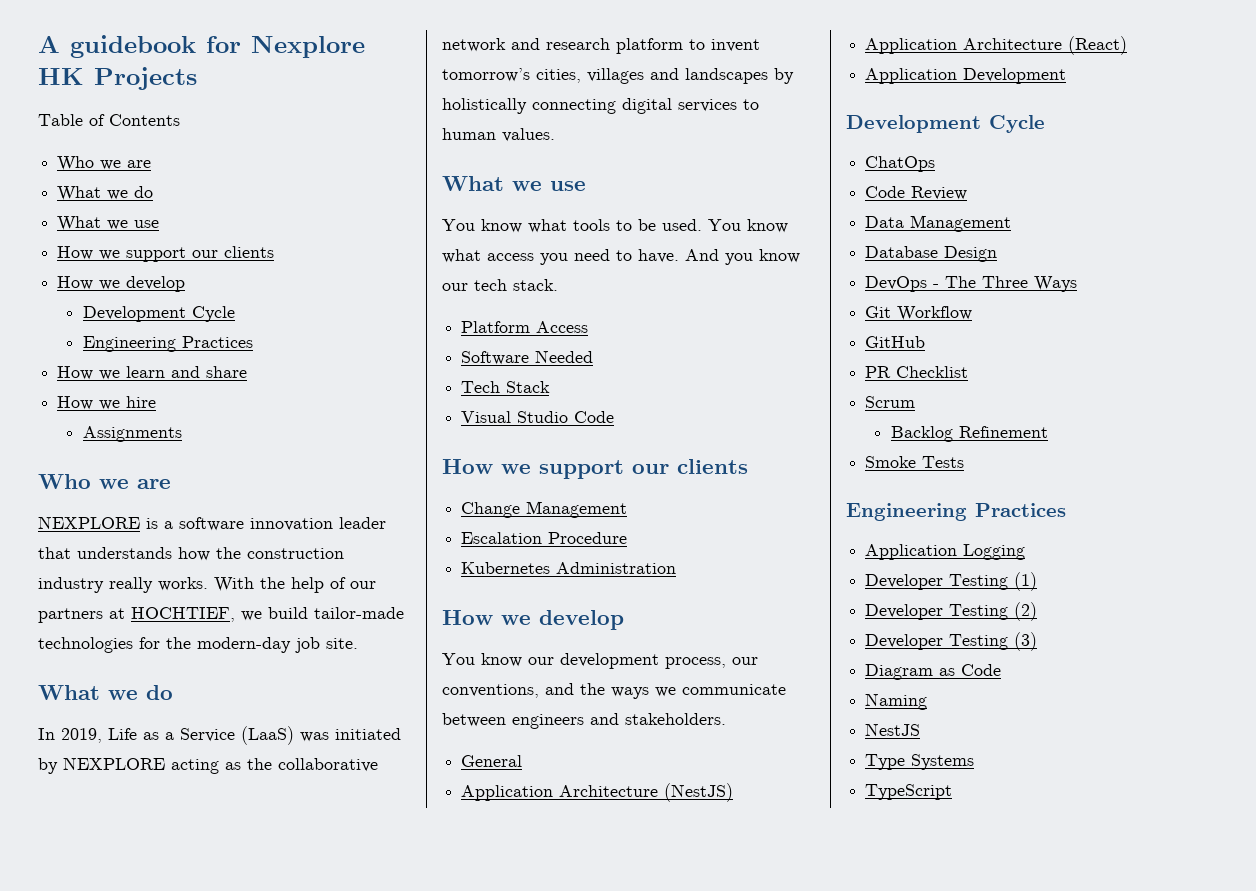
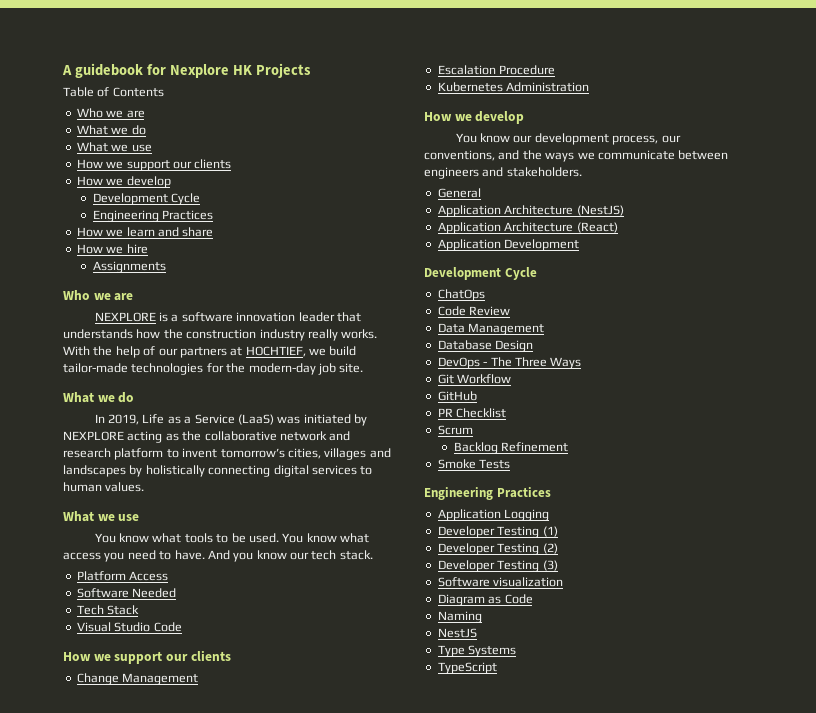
(1038, 641) none -> [437,577,564,587] // Software visualization

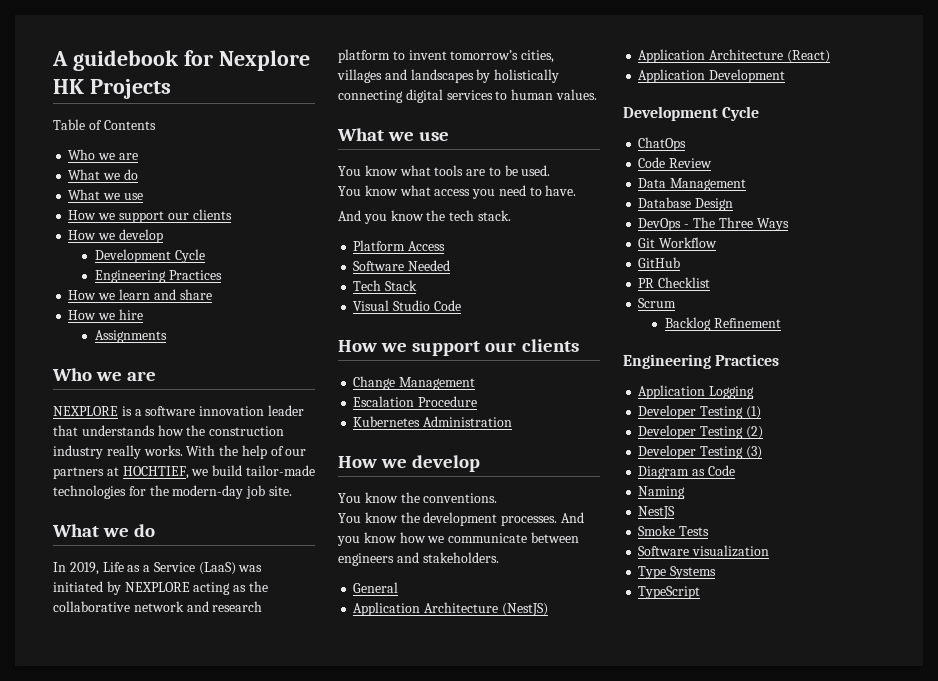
(213, 538) none -> [466,169,486,176] are
(279, 538) none -> (551, 170) //
[207,550,309,562] And you know our -> [338,210,446,224] // And you know the
[513,133,681,145] [424,150,575,162] our development process, our conventions, and the ways -> [400,492,498,503] [338,512,584,526] [337,532,426,546] the conventions. // You know the development processes. And you know how
[437,459,511,469] // Smoke Tests -> (781, 323) none
[437,577,564,587] // Software visualization -> (762, 452) none
(477, 633) none -> [638,525,710,536] [638,545,770,557] // Smoke Tests // Software visualization

